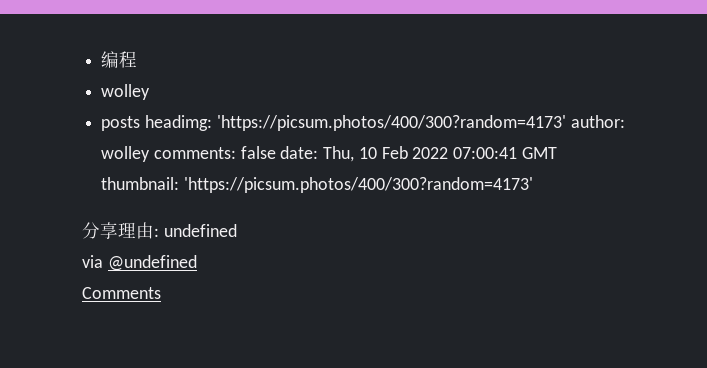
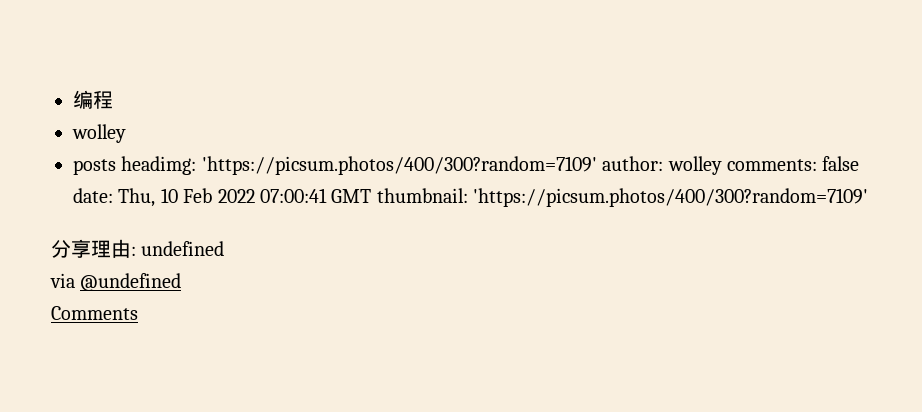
[217,115,567,131] 'https://picsum.photos/400/300?random=4173' -> [201,156,597,175] 'https://picsum.photos/400/300?random=7109'
[183,177,533,193] 'https://picsum.photos/400/300?random=4173' -> [473,188,869,207] 'https://picsum.photos/400/300?random=7109'

